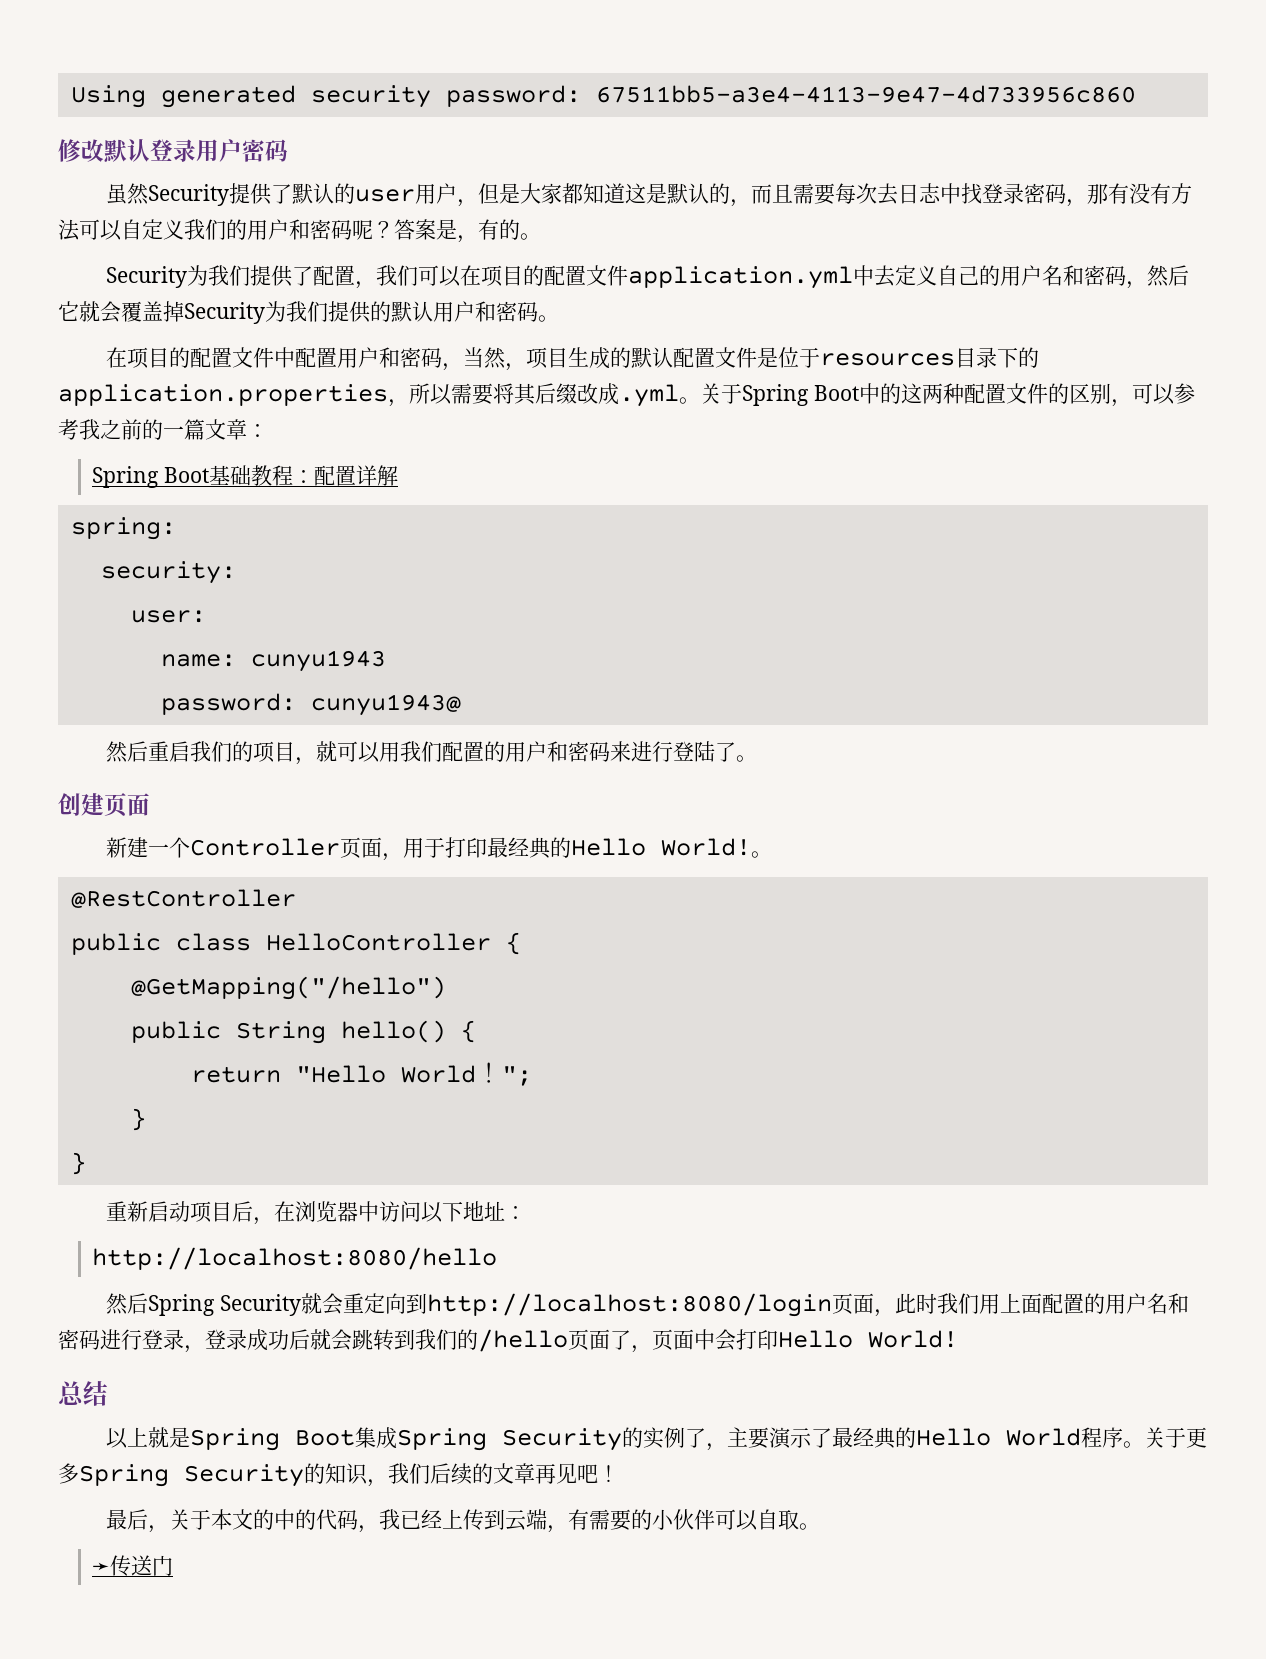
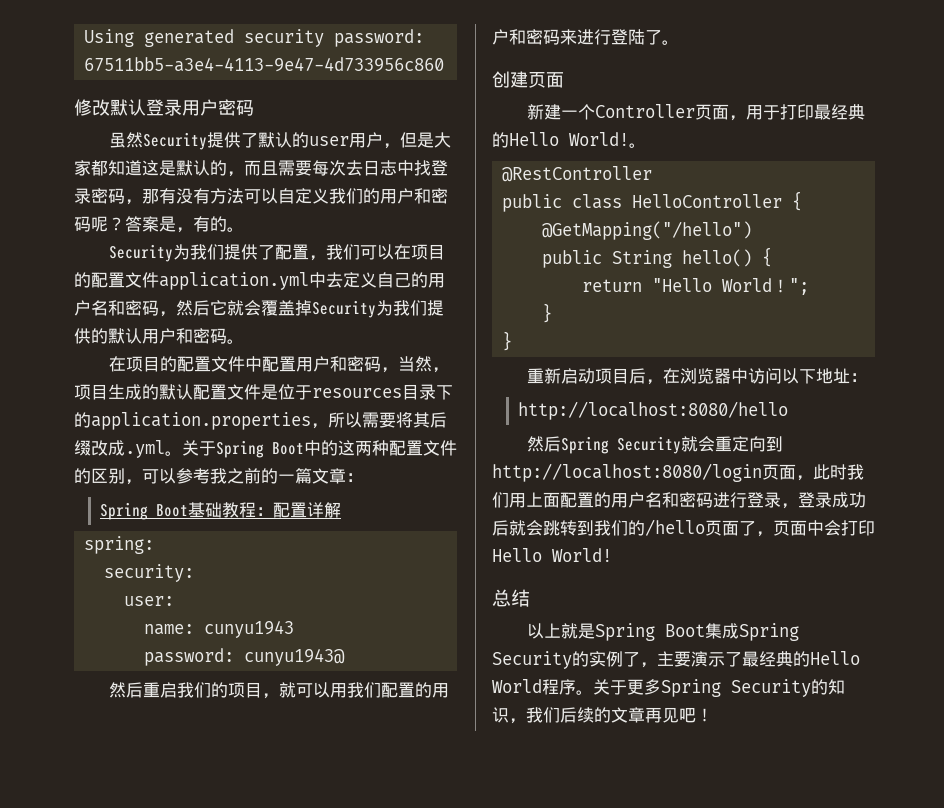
[105,1509,820,1533] [92,1555,174,1576] // 最后，关于本文的中的代码，我已经上传到云端，有需要的小伙伴可以自取。 // ➛传送门 -> (713, 715) none

